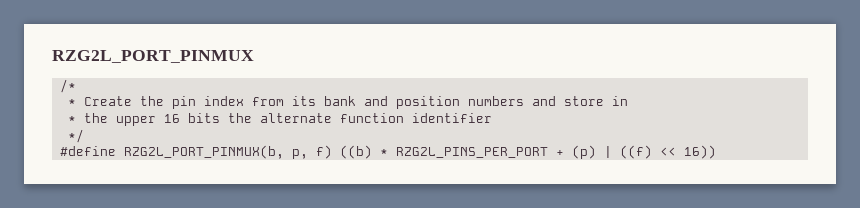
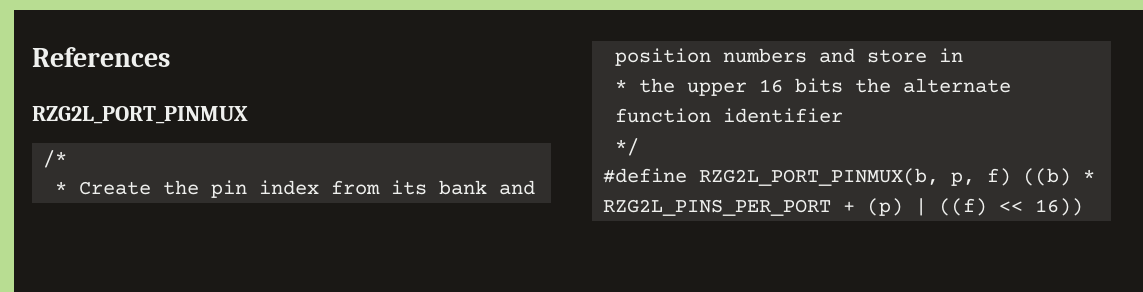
(52, 56) none -> [32,47,170,67] References //

